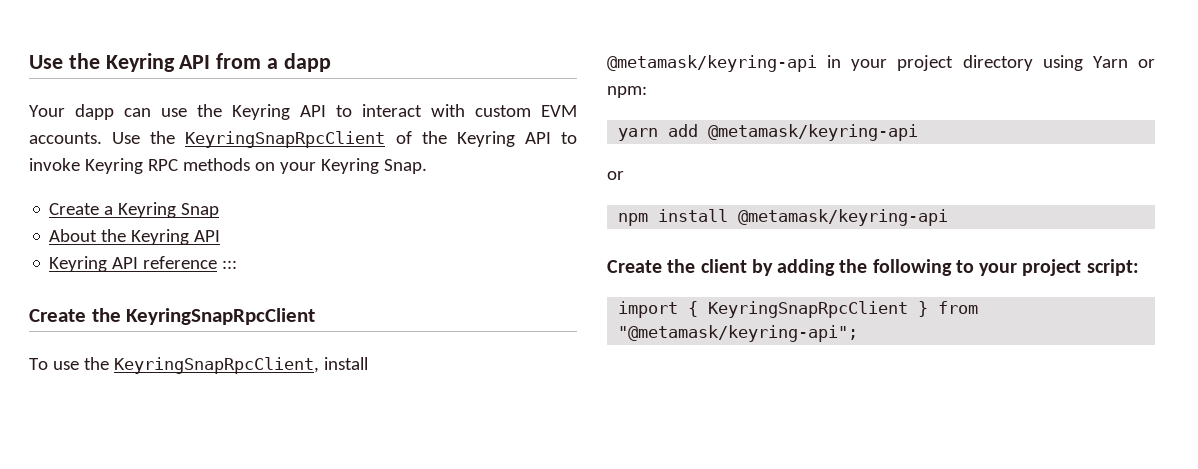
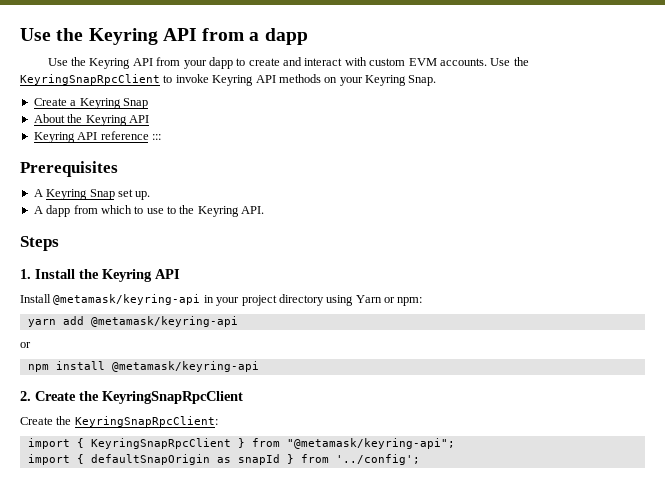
[29,104,352,120] Your dapp can use the Keyring API to -> [47,57,303,69] Use the Keyring API from your dapp to create and
[395,131,551,147] of the Keyring API -> (160, 79) none
[147,159,178,171] RPC -> [255,75,276,83] API
[29,308,316,325] [29,357,368,374] Create the KeyringSnapRpcClient // To use the KeyringSnapRpcClient, install -> [20,161,118,177] [33,189,151,200] [33,205,265,217] [20,236,59,251] [20,269,180,282] [20,294,51,303] Prerequisites // A Keyring Snap set up. // A dapp from which to use to the Keyring API. // Steps // 1. Install the Keyring API // Install
[607,259,1139,276] Create the client by adding the following to your project script: -> [20,391,243,404] [20,416,218,427] 2. Create the KeyringSnapRpcClient // Create the KeyringSnapRpcClient:
(859, 333) none -> [27,454,420,465] // import { defaultSnapOrigin as snapId } from '../config';

